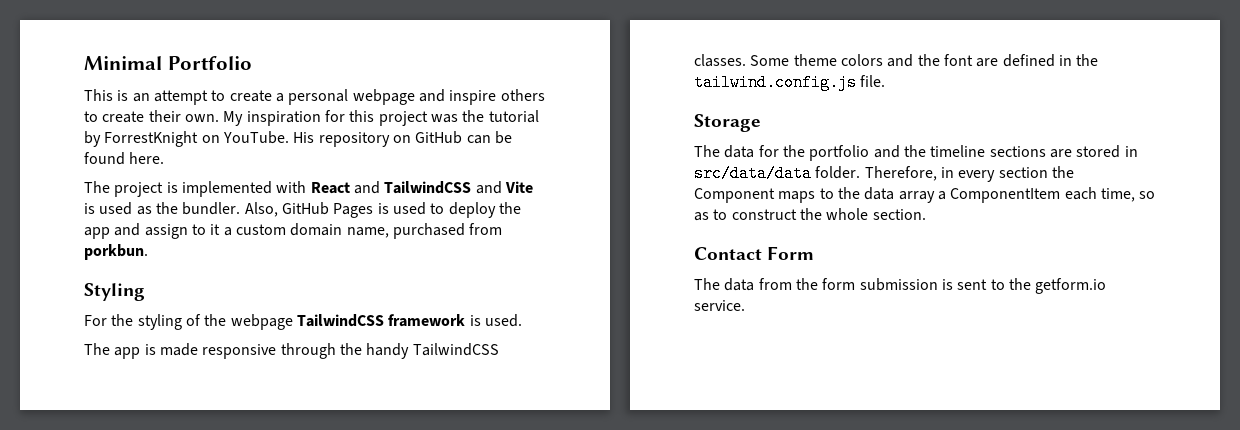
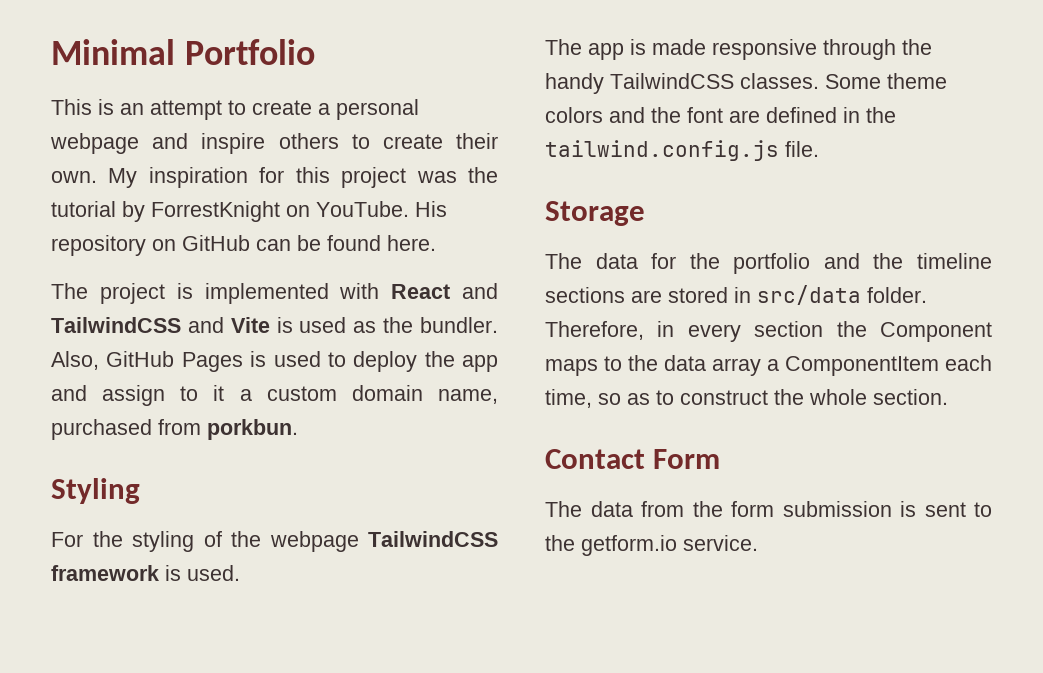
[694,165,812,182] src/data/data -> [757,285,861,305] src/data

